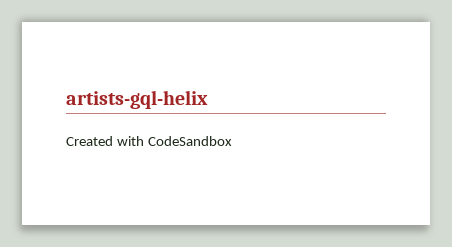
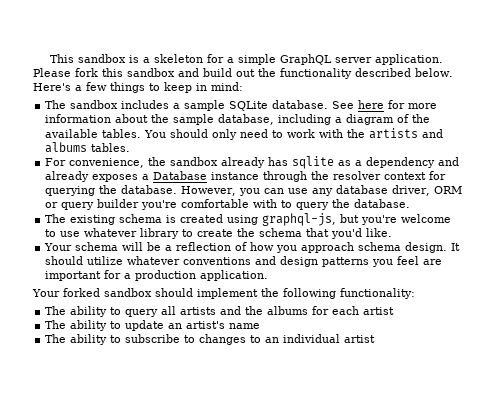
[66,90,208,109] [66,136,232,146] artists-gql-helix // Created with CodeSandbox -> [49,54,443,65] [33,68,453,79] [33,82,243,93] [45,100,438,111] [45,114,431,125] [45,128,444,140] [45,142,131,153] [45,156,460,169] [45,171,447,182] [45,185,463,196] [45,199,411,210] [45,213,452,226] [45,228,393,239] [44,242,461,253] [45,256,443,267] [45,270,269,281] [32,288,415,299] [45,306,395,317] [45,320,261,331] [45,334,376,345] This sandbox is a skeleton for a simple GraphQL server application. Please fork this sandbox and build out the functionality described below. Here's a few things to keep in mind: // The sandbox includes a sample SQLite database. See here for more information about the sample database, including a diagram of the available tables. You should only need to work with the artists and albums tables. // For convenience, the sandbox already has sqlite as a dependency and already exposes a Database instance through the resolver context for querying the database. However, you can use any database driver, ORM or query builder you're comfortable with to query the database. // The existing schema is created using graphql-js, but you're welcome to use whatever library to create the schema that you'd like. // Your schema will be a reflection of how you approach schema design. It should utilize whatever conventions and design patterns you feel are important for a production application. // Your forked sandbox should implement the following functionality: // The ability to query all artists and the albums for each artist // The ability to update an artist's name // The ability to subscribe to changes to an individual artist

